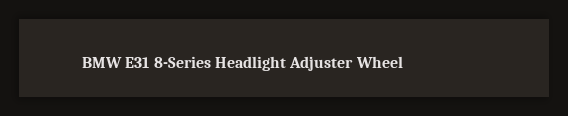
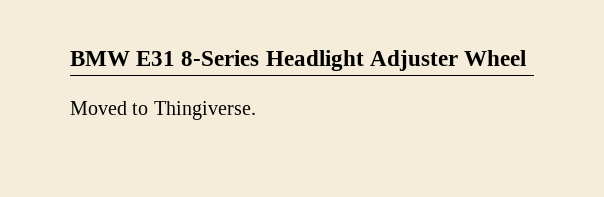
(403, 62) none -> [70,101,256,120] // Moved to Thingiverse.

